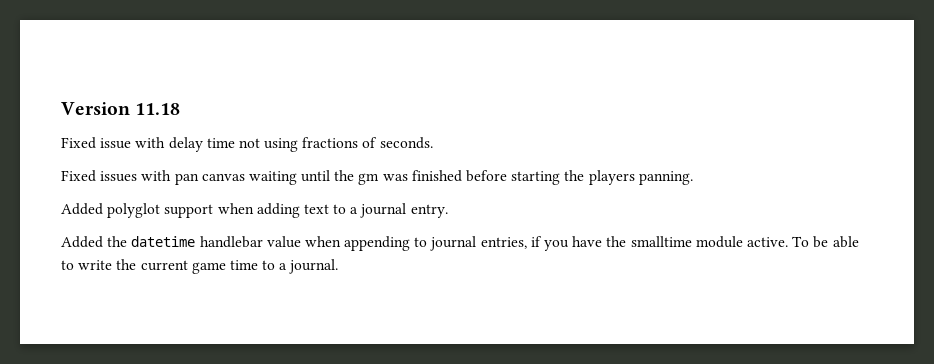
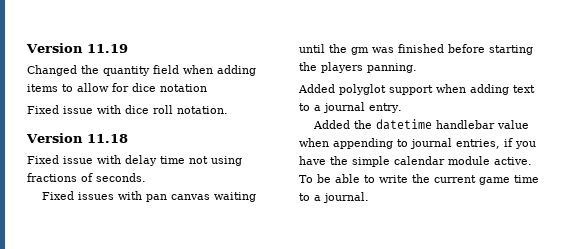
[61,102,130,115] Version -> [26,43,128,53] [27,65,256,76] [27,83,207,92] [27,105,228,114] [26,133,83,143] Version 11.19 // Changed the quantity field when adding items to allow for dice notation // Fixed issue with dice roll notation. // Version
[630,236,692,247] smalltime -> [352,156,445,167] simple calendar

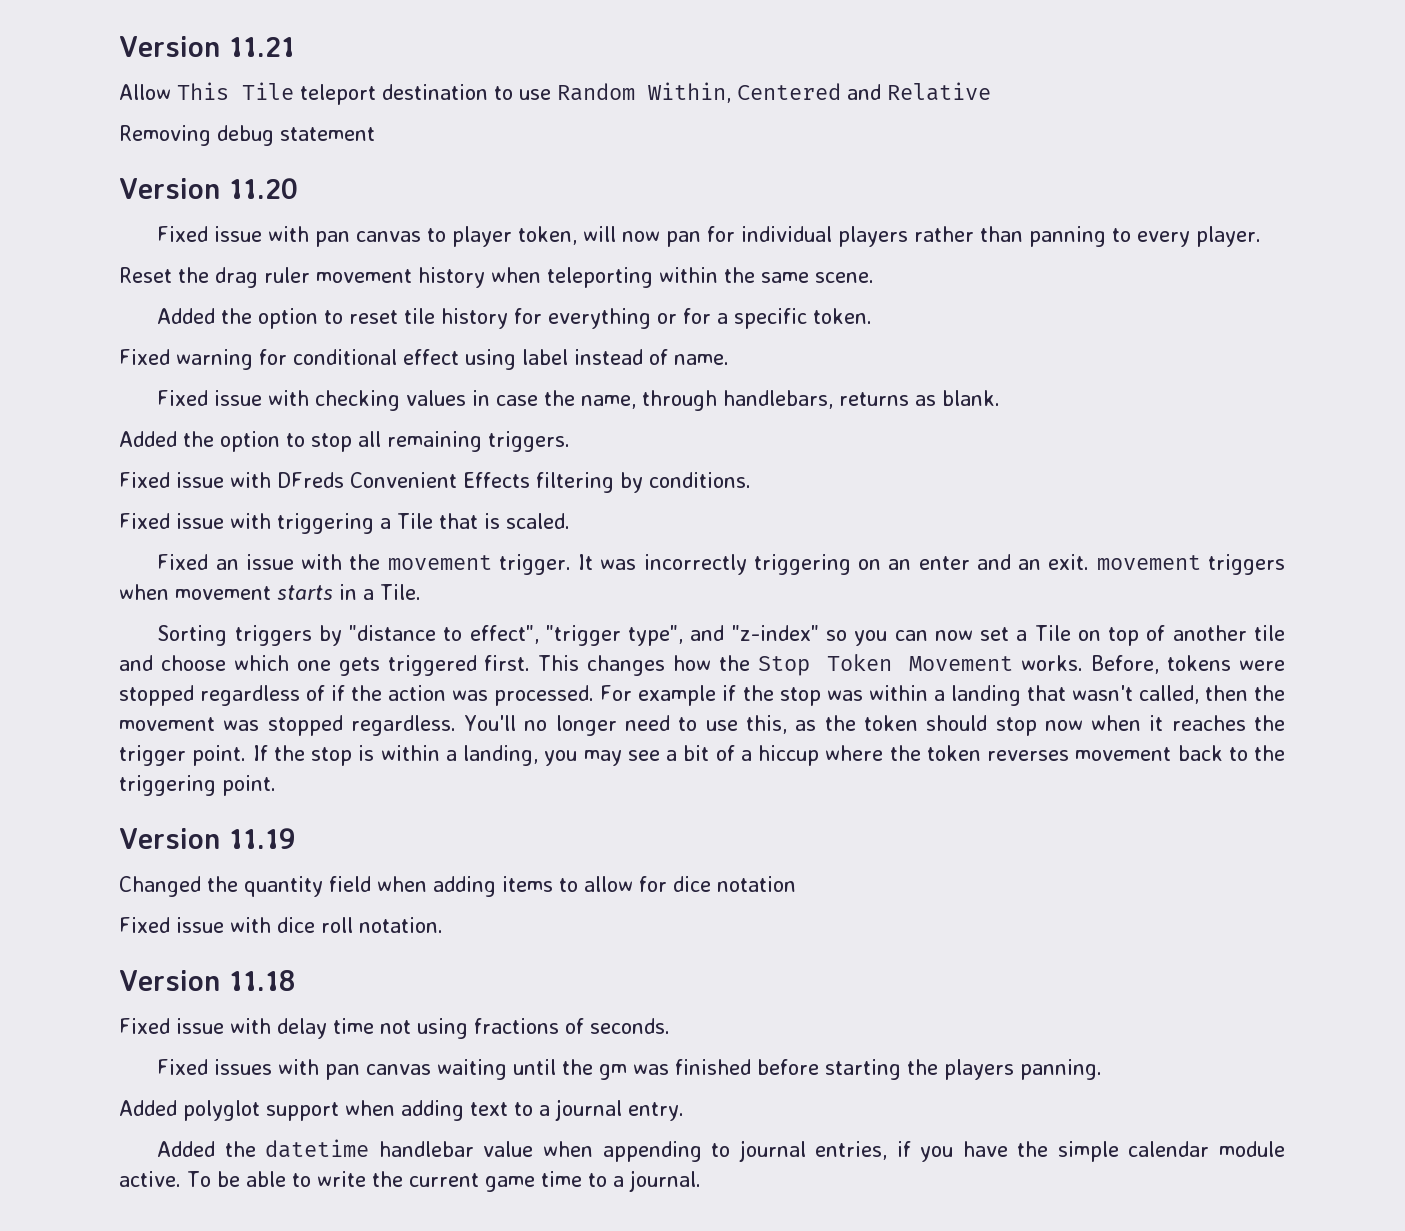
[26,43,83,53] Version -> [119,36,295,57] [119,82,991,105] [119,125,375,146] [119,178,298,199] [157,226,1262,247] [119,267,874,288] [157,308,873,329] [119,349,729,370] [157,390,1001,411] [119,431,570,452] [119,472,751,493] [119,513,570,534] [157,554,1286,575] [119,584,421,600] [157,625,1286,646] [119,654,1285,676] [119,685,1285,706] [119,715,1285,736] [119,745,1285,766] [119,775,276,796] [119,828,220,849] Version 11.21 // Allow This Tile teleport destination to use Random Within, Centered and Relative // Removing debug statement // Version 11.20 // Fixed issue with pan canvas to player token, will now pan for individual players rather than panning to every player. // Reset the drag ruler movement history when teleporting within the same scene. // Added the option to reset tile history for everything or for a specific token. // Fixed warning for conditional effect using label instead of name. // Fixed issue with checking values in case the name, through handlebars, returns as blank. // Added the option to stop all remaining triggers. // Fixed issue with DFreds Convenient Effects filtering by conditions. // Fixed issue with triggering a Tile that is scaled. // Fixed an issue with the movement trigger. It was incorrectly triggering on an enter and an exit. movement triggers when movement starts in a Tile. // Sorting triggers by "distance to effect", "trigger type", and "z-index" so you can now set a Tile on top of another tile and choose which one gets triggered first. This changes how the Stop Token Movement works. Before, tokens were stopped regardless of if the action was processed. For example if the stop was within a landing that wasn't called, then the movement was stopped regardless. You'll no longer need to use this, as the token should stop now when it reaches the trigger point. If the stop is within a landing, you may see a bit of a hiccup where the token reverses movement back to the triggering point. // Version

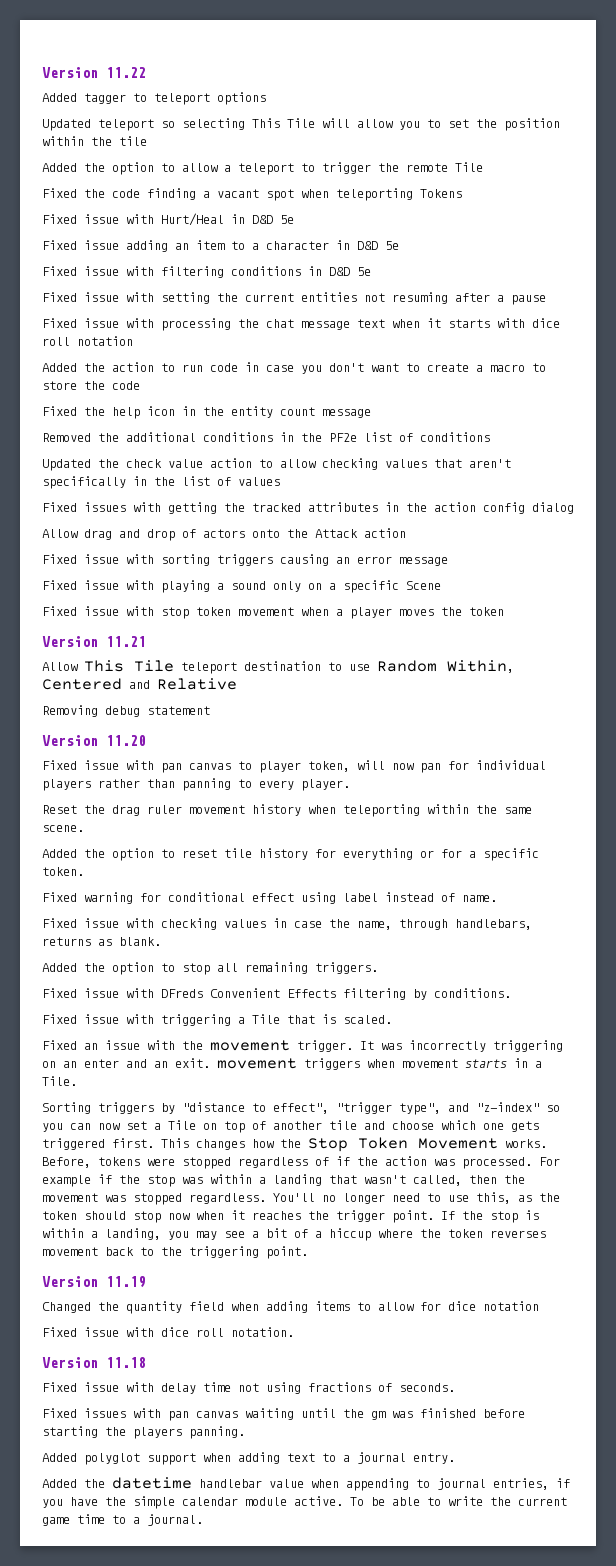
[119,36,220,57] Version -> [42,67,146,78] [42,92,266,105] [42,118,560,131] [42,136,147,146] [42,162,483,175] [42,188,462,201] [42,213,294,226] [42,240,399,252] [42,266,371,278] [42,292,546,305] [42,318,560,331] [42,336,133,346] [42,362,546,374] [42,381,140,390] [42,406,371,419] [42,432,490,442] [42,458,511,471] [42,476,280,489] [42,502,574,514] [42,528,406,541] [42,554,448,566] [42,580,441,593] [42,606,504,619] [42,636,98,647] Version 11.22 // Added tagger to teleport options // Updated teleport so selecting This Tile will allow you to set the position within the tile // Added the option to allow a teleport to trigger the remote Tile // Fixed the code finding a vacant spot when teleporting Tokens // Fixed issue with Hurt/Heal in D&D 5e // Fixed issue adding an item to a character in D&D 5e // Fixed issue with filtering conditions in D&D 5e // Fixed issue with setting the current entities not resuming after a pause // Fixed issue with processing the chat message text when it starts with dice roll notation // Added the action to run code in case you don't want to create a macro to store the code // Fixed the help icon in the entity count message // Removed the additional conditions in the PF2e list of conditions // Updated the check value action to allow checking values that aren't specifically in the list of values // Fixed issues with getting the tracked attributes in the action config dialog // Allow drag and drop of actors onto the Attack action // Fixed issue with sorting triggers causing an error message // Fixed issue with playing a sound only on a specific Scene // Fixed issue with stop token movement when a player moves the token // Version

